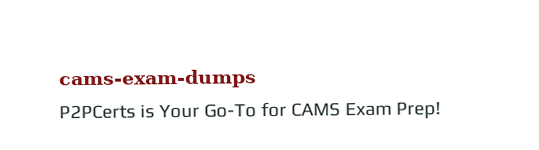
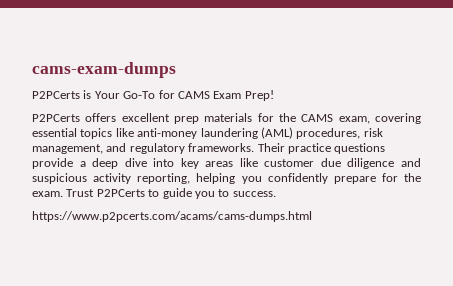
(441, 110) none -> [32,113,421,124] [32,127,383,139] [32,143,386,154] [32,158,421,169] [32,173,421,184] [32,188,276,199] [32,211,312,222] // P2PCerts offers excellent prep materials for the CAMS exam, covering essential topics like anti-money laundering (AML) procedures, risk management, and regulatory frameworks. Their practice questions provide a deep dive into key areas like customer due diligence and suspicious activity reporting, helping you confidently prepare for the exam. Trust P2PCerts to guide you to success. // https://www.p2pcerts.com/acams/cams-dumps.html

